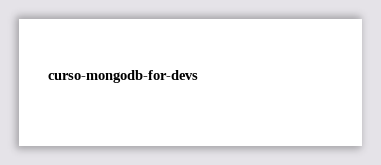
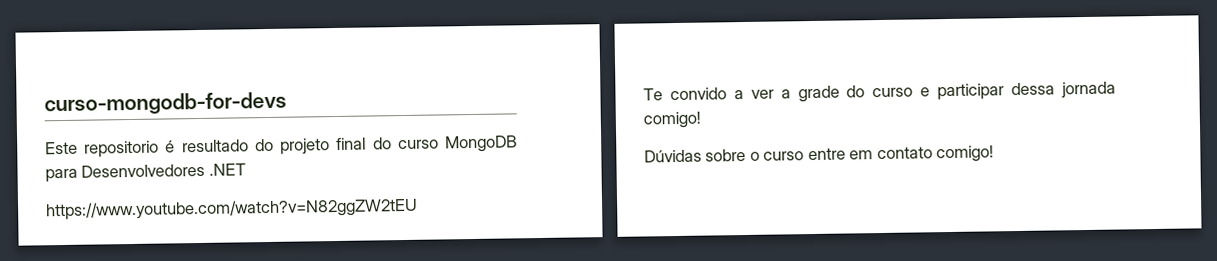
(198, 76) none -> [45,135,518,158] [45,163,246,183] [46,197,418,221] [643,81,1116,103] [643,111,701,129] [644,145,995,163] // Este repositorio é resultado do projeto final do curso MongoDB para Desenvolvedores .NET // https://www.youtube.com/watch?v=N82ggZW2tEU // Te convido a ver a grade do curso e participar dessa jornada comigo! // Dúvidas sobre o curso entre em contato comigo!

